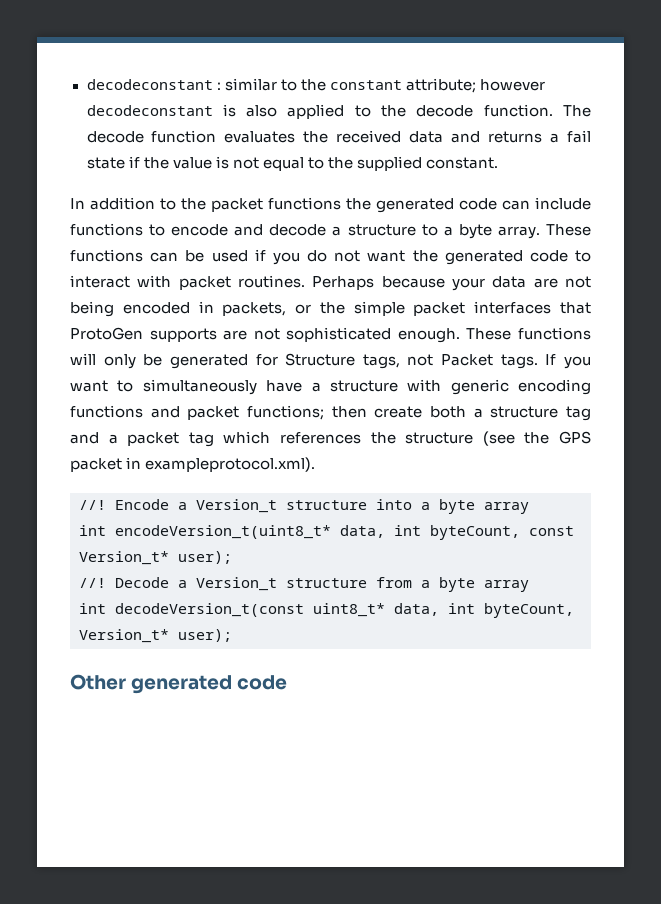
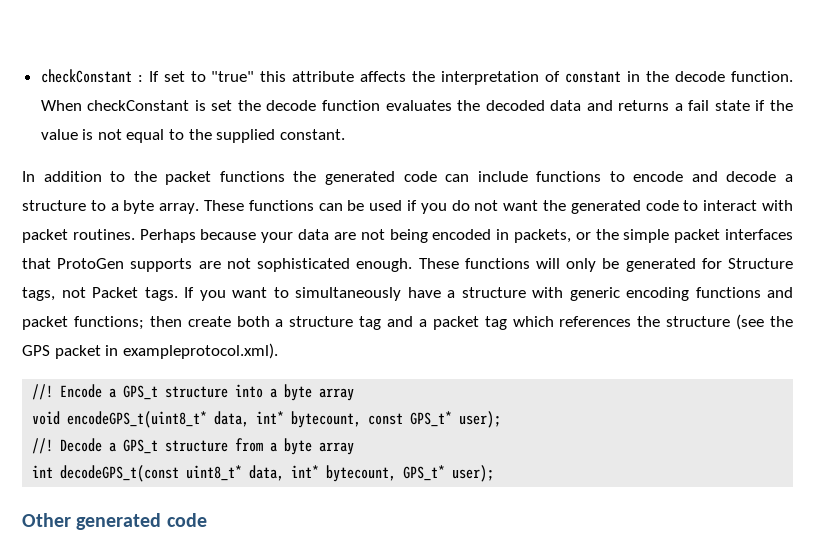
[86,78,545,93] [86,104,591,119] decodeconstant : similar to the constant attribute; however decodeconstant is also applied to the decode function. The -> [40,69,793,85] [40,100,261,111] checkConstant : If set to "true" this attribute affects the interpretation of constant in the decode function. When checkConstant is set the
[336,130,402,143] received -> [485,100,545,111] decoded
[196,499,277,513] Version_t -> [123,385,159,400] GPS_t
[79,525,574,540] [79,551,169,565] int encodeVersion_t(uint8_t* data, int byteCount, const Version_t* -> [32,411,453,428] void encodeGPS_t(uint8_t* data, int* bytecount, const GPS_t*
[196,577,277,591] Version_t -> [123,439,159,454] GPS_t
[115,603,304,617] decodeVersion_t(const -> [60,465,180,482] decodeGPS_t(const
[448,603,574,618] [79,629,169,643] int byteCount, Version_t* -> [291,465,446,482] int* bytecount, GPS_t*

